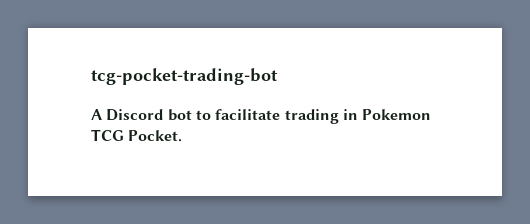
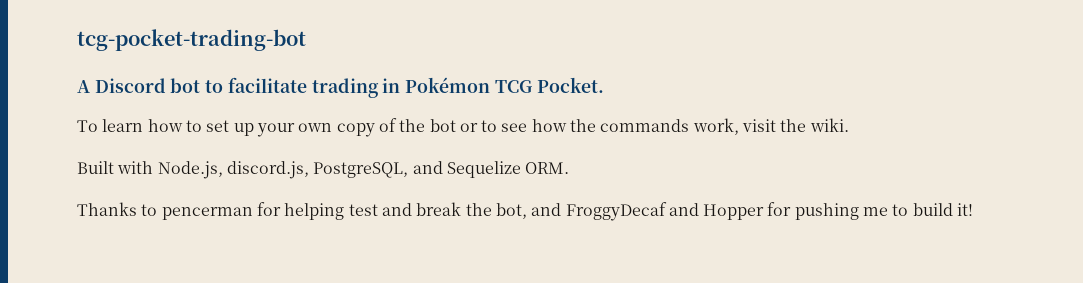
[362,109,432,120] Pokemon -> [405,77,491,93] Pokémon
(183, 136) none -> [77,118,849,137] [77,161,570,179] [77,202,974,221] // To learn how to set up your own copy of the bot or to see how the commands work, visit the wiki. // Built with Node.js, discord.js, PostgreSQL, and Sequelize ORM. // Thanks to pencerman for helping test and break the bot, and FroggyDecaf and Hopper for pushing me to build it!

